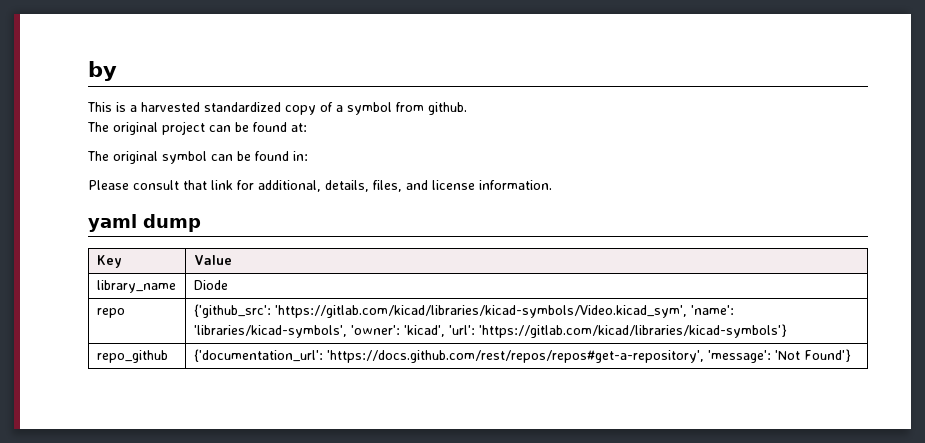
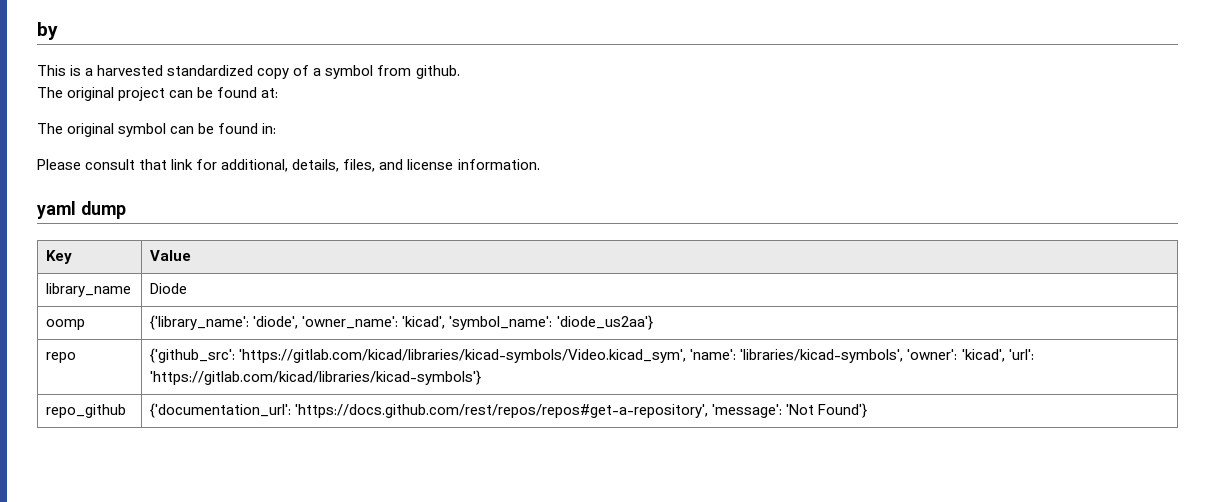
(228, 285) none -> [46,319,86,330] [150,315,653,330] // oomp | {'library_name': 'diode', 'owner_name': 'kicad', 'symbol_name': 'diode_us2aa'}

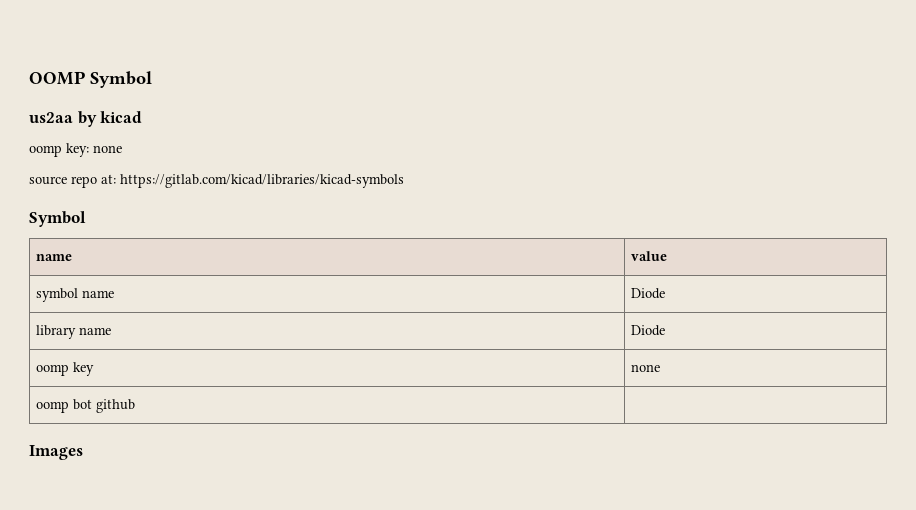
[37,22,58,40] [37,65,460,79] [37,87,279,101] [37,123,277,137] [37,159,540,172] [37,201,126,219] [46,250,73,264] [150,250,192,261] [46,283,132,297] [150,283,188,294] [46,319,86,330] [150,315,653,330] [46,352,77,363] [150,348,1034,363] [150,370,482,385] [46,404,127,418] [150,403,868,418] by // This is a harvested standardized copy of a symbol from github. // The original project can be found at: // The original symbol can be found in: // Please consult that link for additional, details, files, and license information. // yaml dump // Key | Value // library_name | Diode // oomp | {'library_name': 'diode', 'owner_name': 'kicad', 'symbol_name': 'diode_us2aa'} // repo | {'github_src': 'https://gitlab.com/kicad/libraries/kicad-symbols/Video.kicad_sym', 'name': 'libraries/kicad-symbols', 'owner': 'kicad', 'url': 'https://gitlab.com/kicad/libraries/kicad-symbols'} // repo_github | {'documentation_url': 'https://docs.github.com/rest/repos/repos#get-a-repository', 'message': 'Not Found'} -> [29,71,152,88] [29,111,143,127] [29,143,122,157] [29,174,404,188] [29,211,86,227] [35,254,72,261] [630,251,667,261] [35,288,114,302] [630,288,665,299] [35,325,111,339] [630,325,665,336] [35,362,94,376] [630,364,660,372] [35,399,135,413] [29,445,83,460] OOMP Symbol // us2aa by kicad // oomp key: none // source repo at: https://gitlab.com/kicad/libraries/kicad-symbols // Symbol // name | value // symbol name | Diode // library name | Diode // oomp key | none // oomp bot github | // Images

